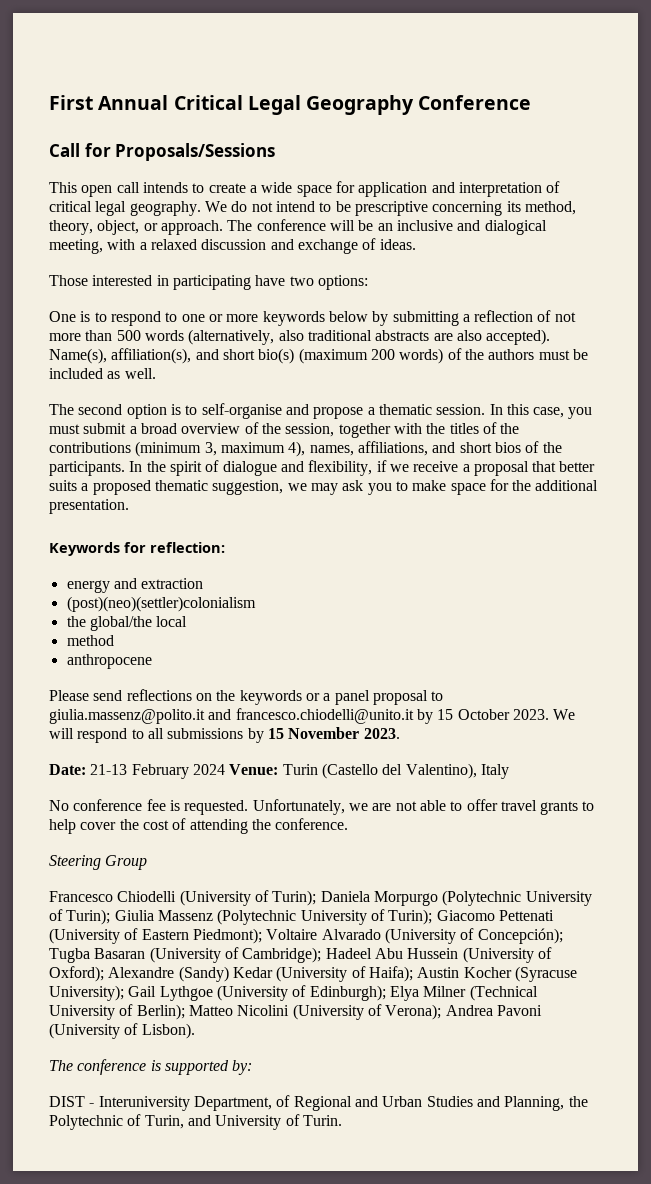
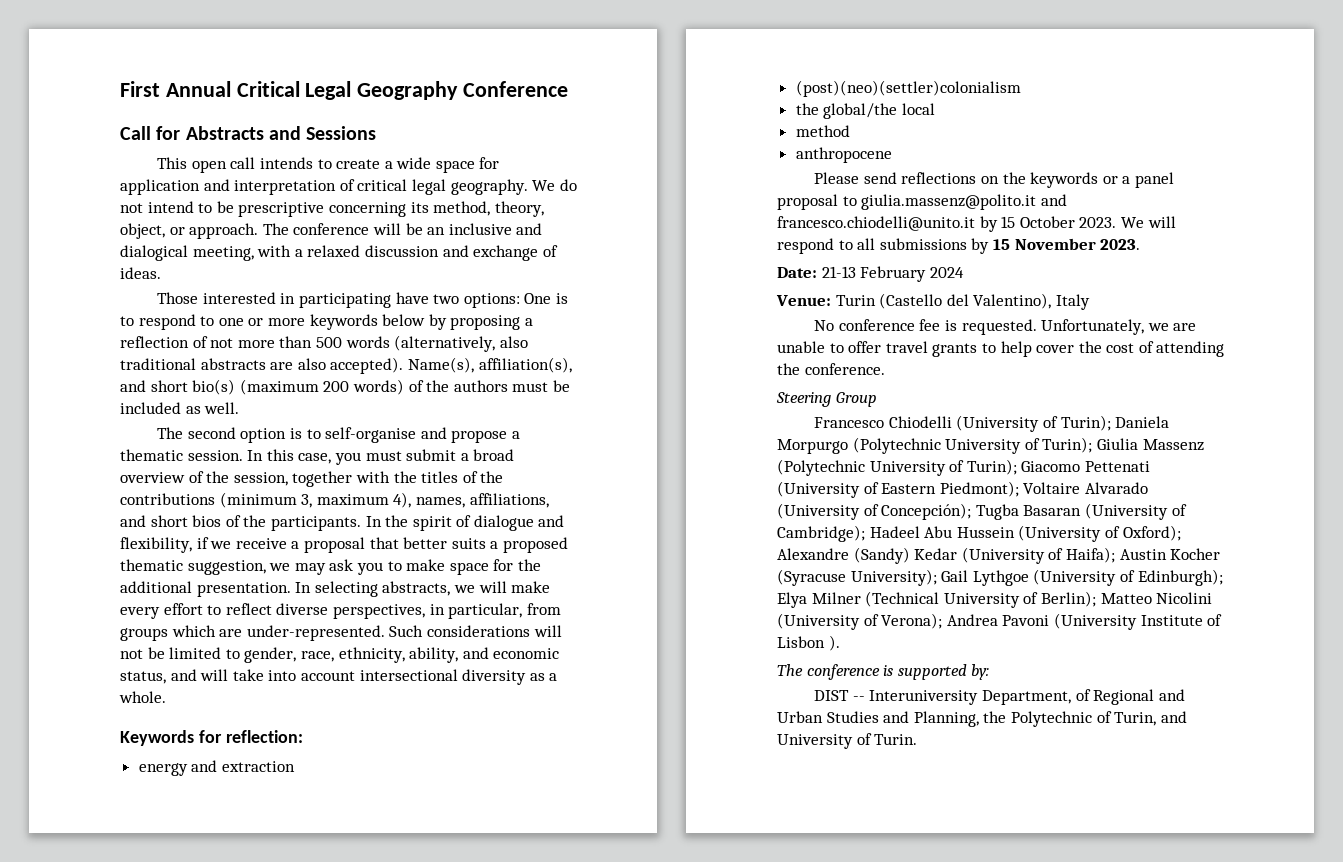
[115,143,276,161] Proposals/Sessions -> [185,126,377,140] Abstracts and Sessions
(368, 282) // -> (520, 300) none
[392,311,459,326] submitting -> [450,315,521,330] proposing
(129, 506) none -> [295,581,551,597] [120,603,561,619] [120,625,562,641] [120,647,560,663] [120,669,558,685] [119,691,166,703] In selecting abstracts, we will make every effort to reflect diverse perspectives, in particular, from groups which are under-represented. Such considerations will not be limited to gender, race, ethnicity, ability, and economic status, and will take into account intersectional diversity as a whole.
(225, 769) none -> (964, 272) //
[395,800,446,811] not able -> [777,341,825,353] unable
[124,1023,195,1039] of Lisbon). -> [1140,614,1223,626] [777,635,840,651] Institute of Lisbon ).
[89,1103,95,1107] - -> [852,696,865,701] --

